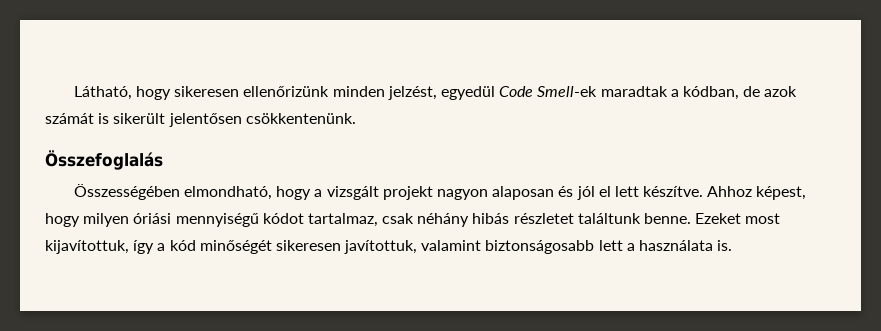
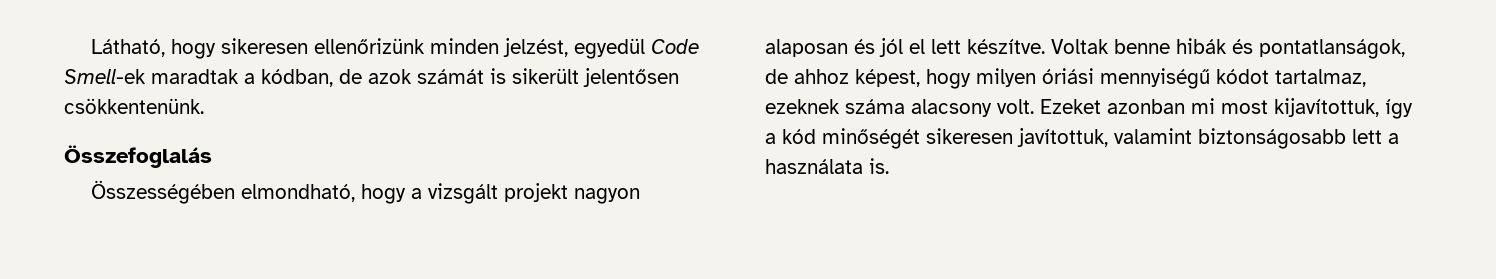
[707,186,753,197] Ahhoz -> [1051,38,1405,59] [765,69,849,84] Voltak benne hibák és pontatlanságok, de ahhoz
[382,213,742,227] csak néhány hibás részletet találtunk benne. Ezeket -> [765,98,1215,117] ezeknek száma alacsony volt. Ezeket azonban mi

